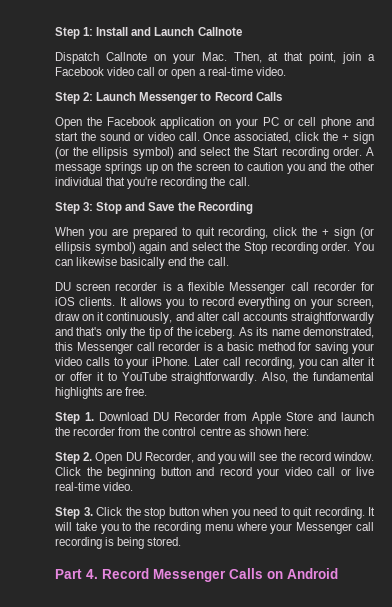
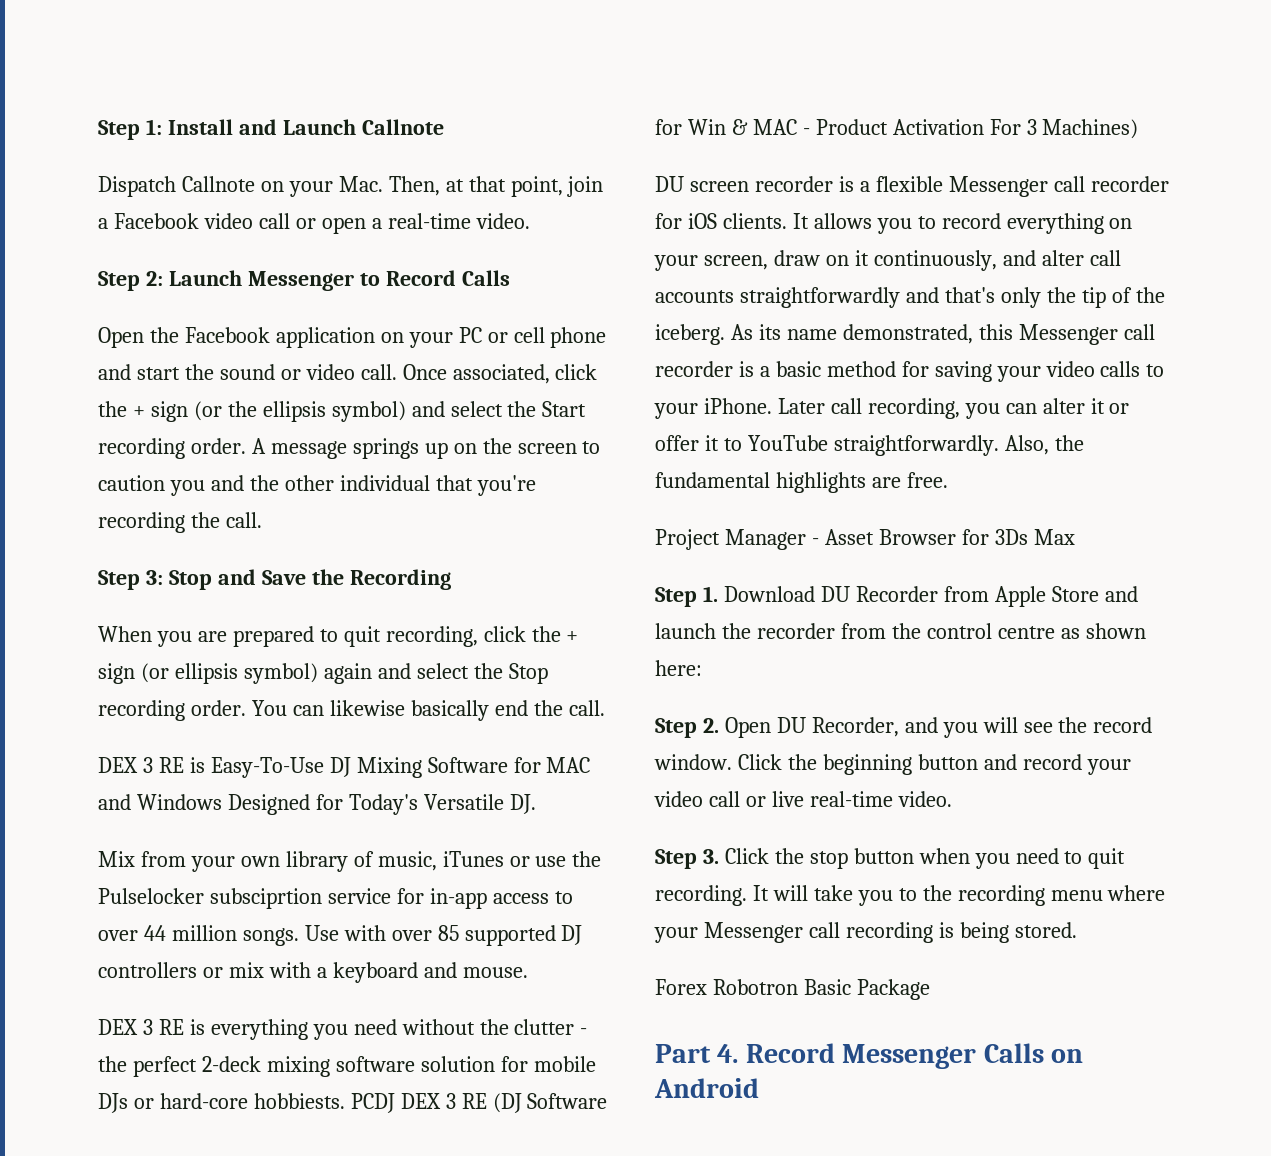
(229, 261) none -> [98,757,591,778] [98,794,536,815] [98,851,602,872] [98,888,573,909] [98,925,583,946] [98,962,528,983] [98,1019,588,1040] [98,1056,596,1077] [98,1093,608,1113] [655,119,1139,139] // DEX 3 RE is Easy-To-Use DJ Mixing Software for MAC and Windows Designed for Today's Versatile DJ. // Mix from your own library of music, iTunes or use the Pulselocker subsciprtion service for in-app access to over 44 million songs. Use with over 85 supported DJ controllers or mix with a keyboard and mouse. // DEX 3 RE is everything you need without the clutter - the perfect 2-deck mixing software solution for mobile DJs or hard-core hobbiests. PCDJ DEX 3 RE (DJ Software for Win & MAC - Product Activation For 3 Machines)
(148, 391) none -> [655,529,1075,550] // Project Manager - Asset Browser for 3Ds Max
(182, 541) none -> [655,979,930,1000] // Forex Robotron Basic Package

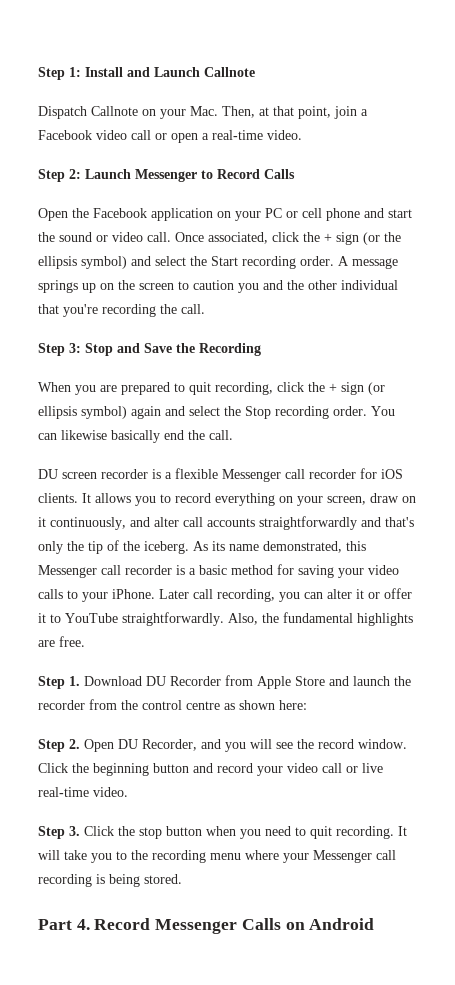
[98,757,591,778] [98,794,536,815] [98,851,602,872] [98,888,573,909] [98,925,583,946] [98,962,528,983] [98,1019,588,1040] [98,1056,596,1077] [98,1093,608,1113] [655,119,1139,139] // DEX 3 RE is Easy-To-Use DJ Mixing Software for MAC and Windows Designed for Today's Versatile DJ. // Mix from your own library of music, iTunes or use the Pulselocker subsciprtion service for in-app access to over 44 million songs. Use with over 85 supported DJ controllers or mix with a keyboard and mouse. // DEX 3 RE is everything you need without the clutter - the perfect 2-deck mixing software solution for mobile DJs or hard-core hobbiests. PCDJ DEX 3 RE (DJ Software for Win & MAC - Product Activation For 3 Machines) -> (233, 435) none
[655,529,1075,550] // Project Manager - Asset Browser for 3Ds Max -> (85, 641) none
[655,979,930,1000] // Forex Robotron Basic Package -> (182, 879) none

